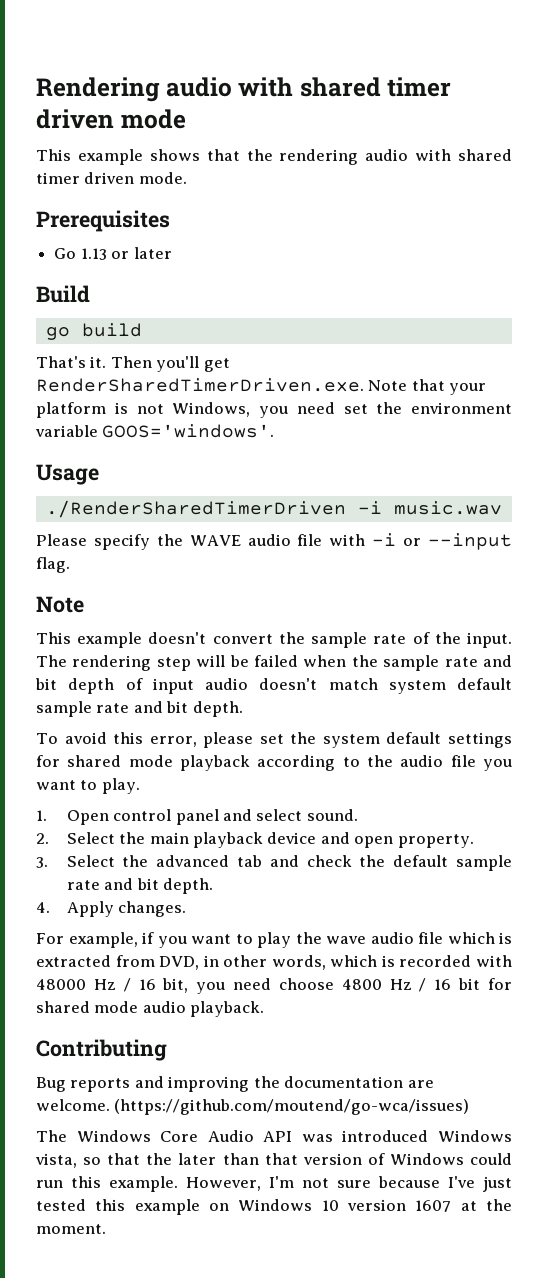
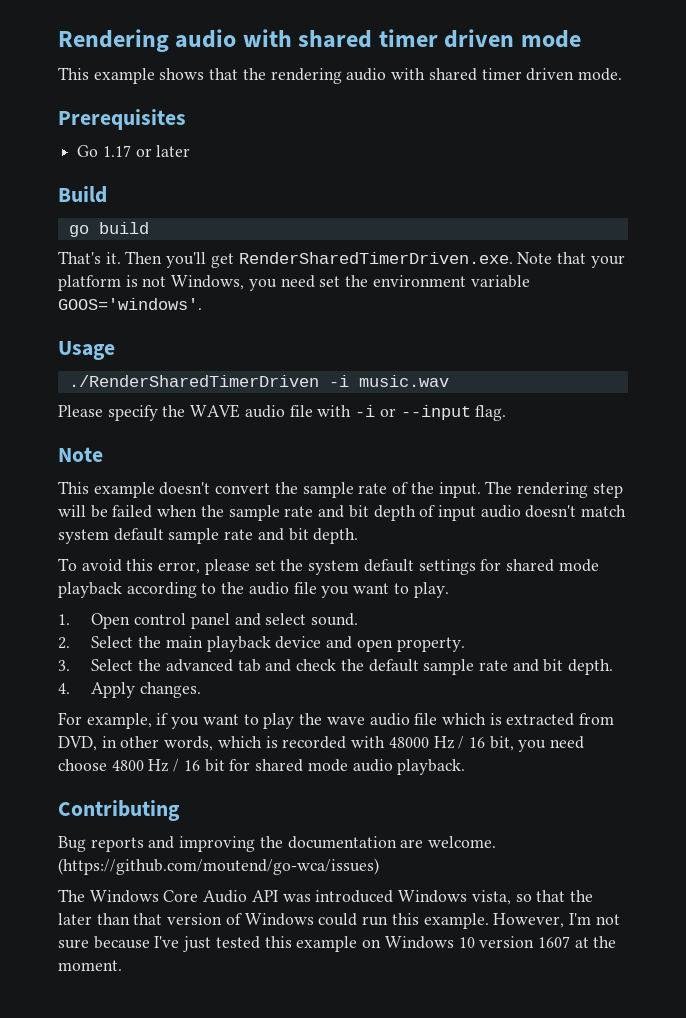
[80,248,107,260] 1.13 -> [102,145,131,157] 1.17

